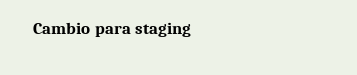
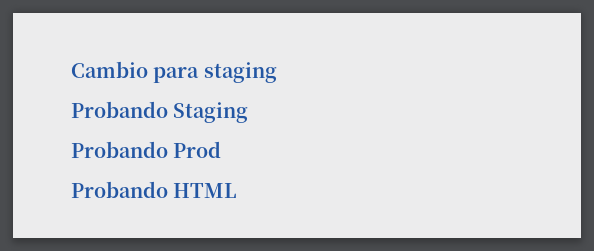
(192, 29) none -> [71,101,249,123] [71,141,222,158] [71,181,238,198] // Probando Staging // Probando Prod // Probando HTML

